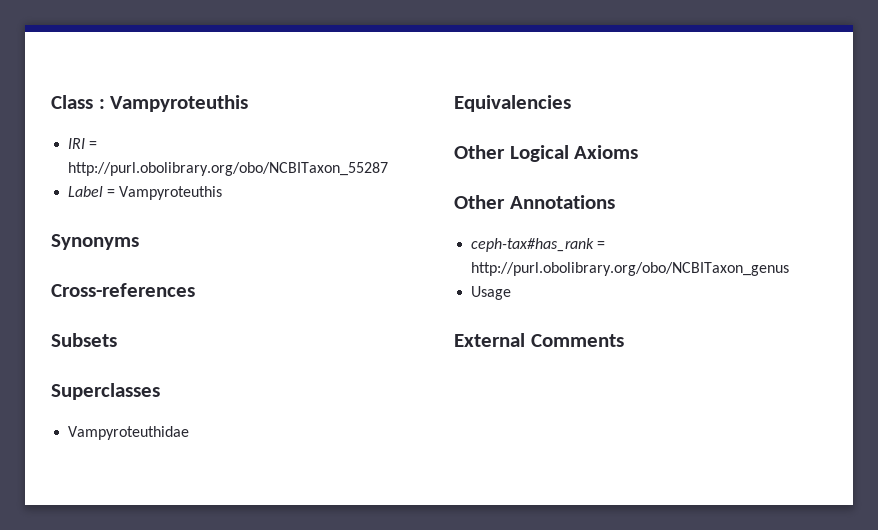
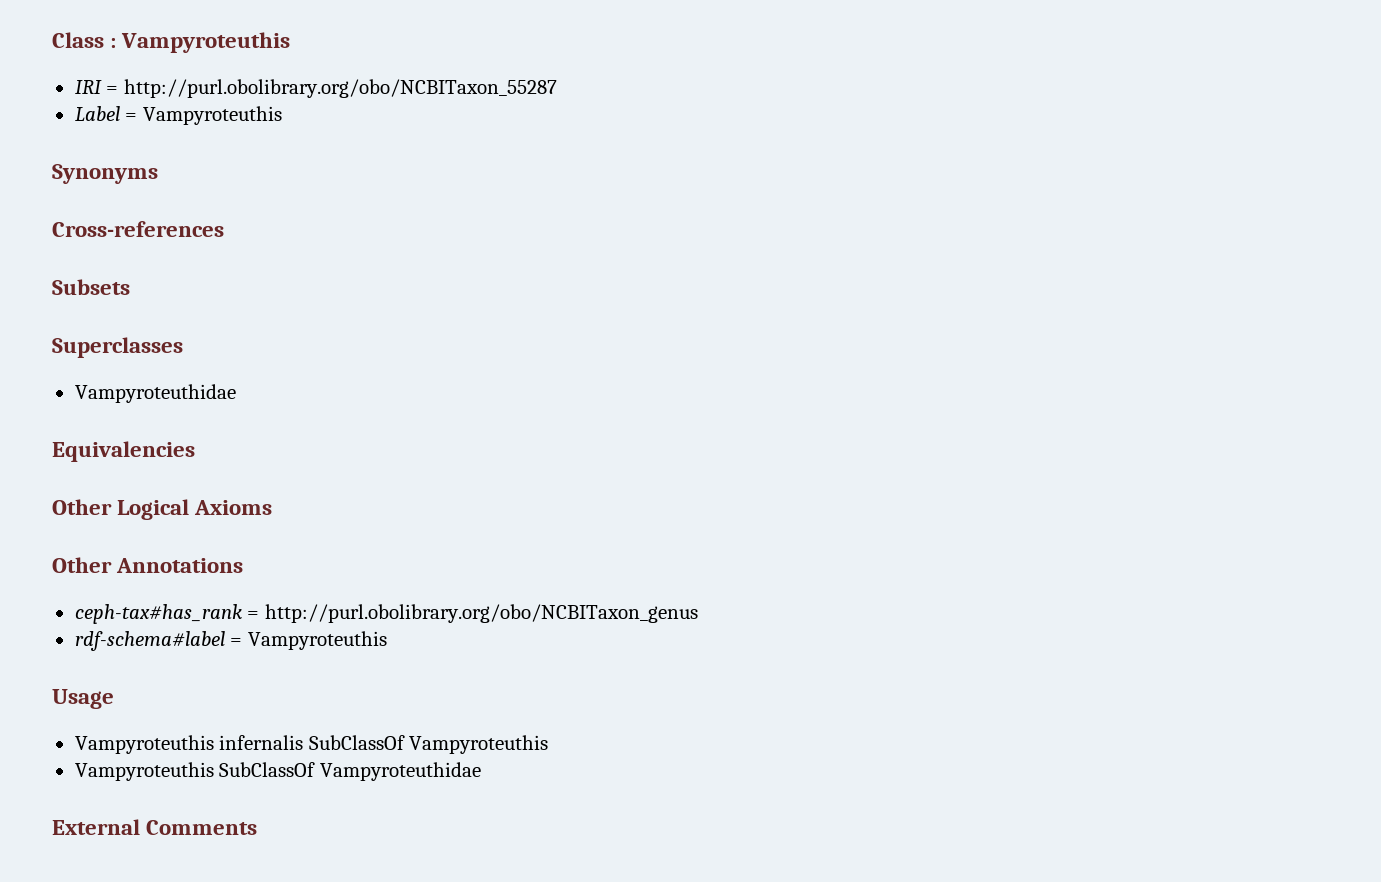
[471,286,512,300] Usage -> [74,631,387,651] [52,689,114,709] [74,735,549,754] [74,762,481,781] rdf-schema#label = Vampyroteuthis // Usage // Vampyroteuthis infernalis SubClassOf Vampyroteuthis // Vampyroteuthis SubClassOf Vampyroteuthidae

